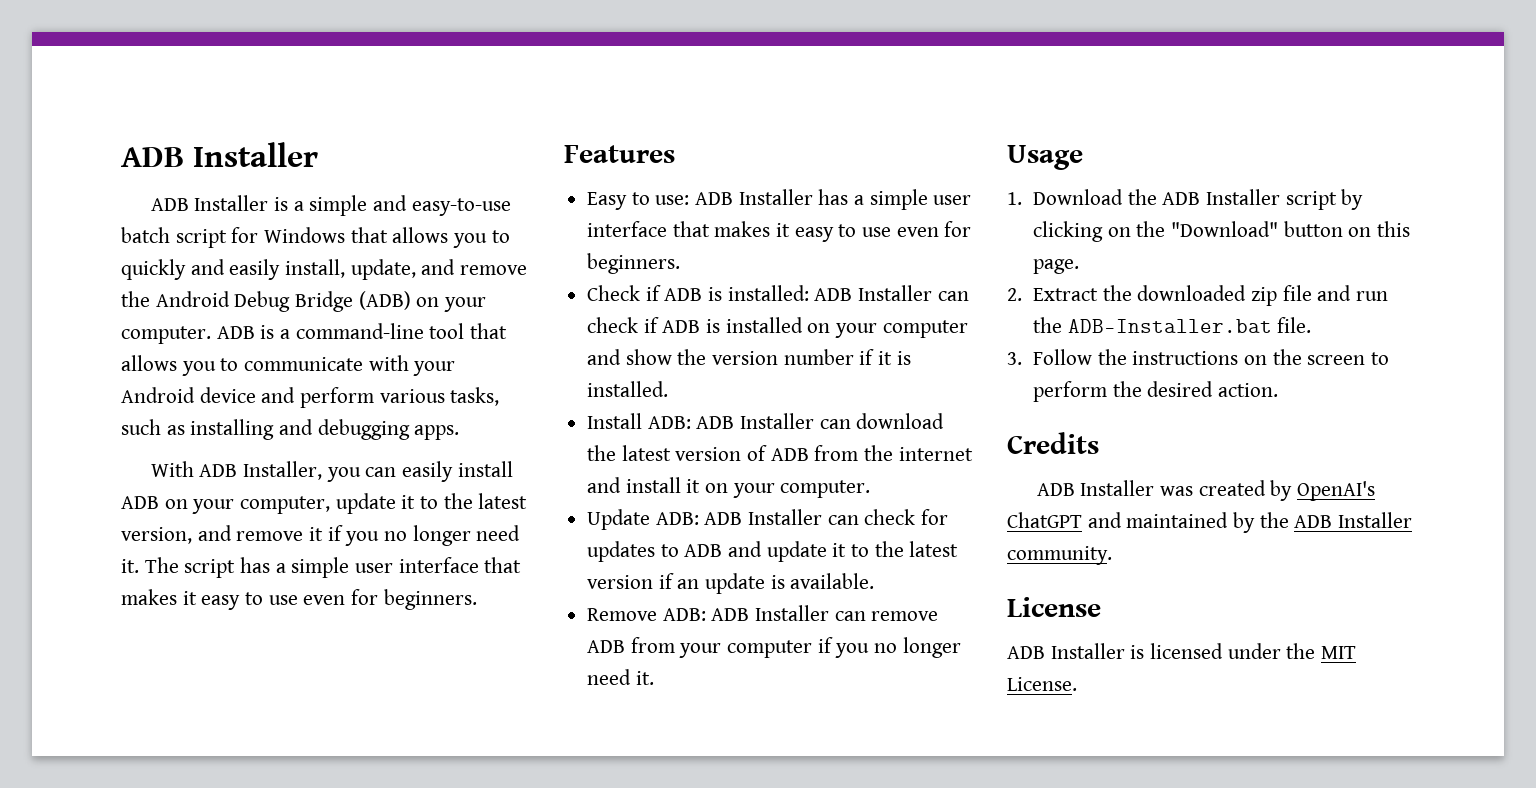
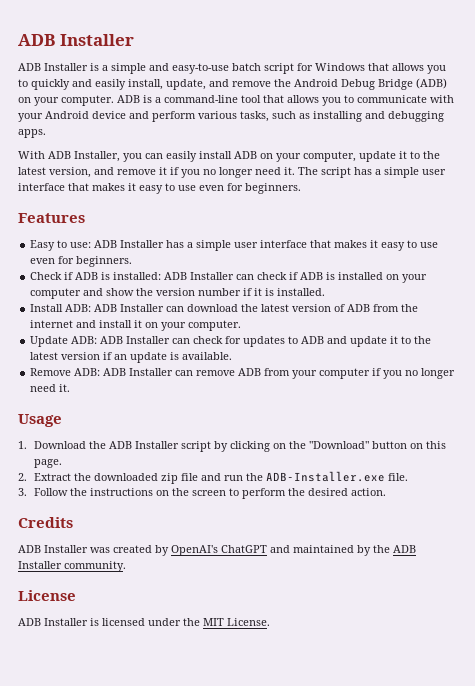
[1067,319,1272,333] ADB-Installer.bat -> [265,471,385,482] ADB-Installer.exe

